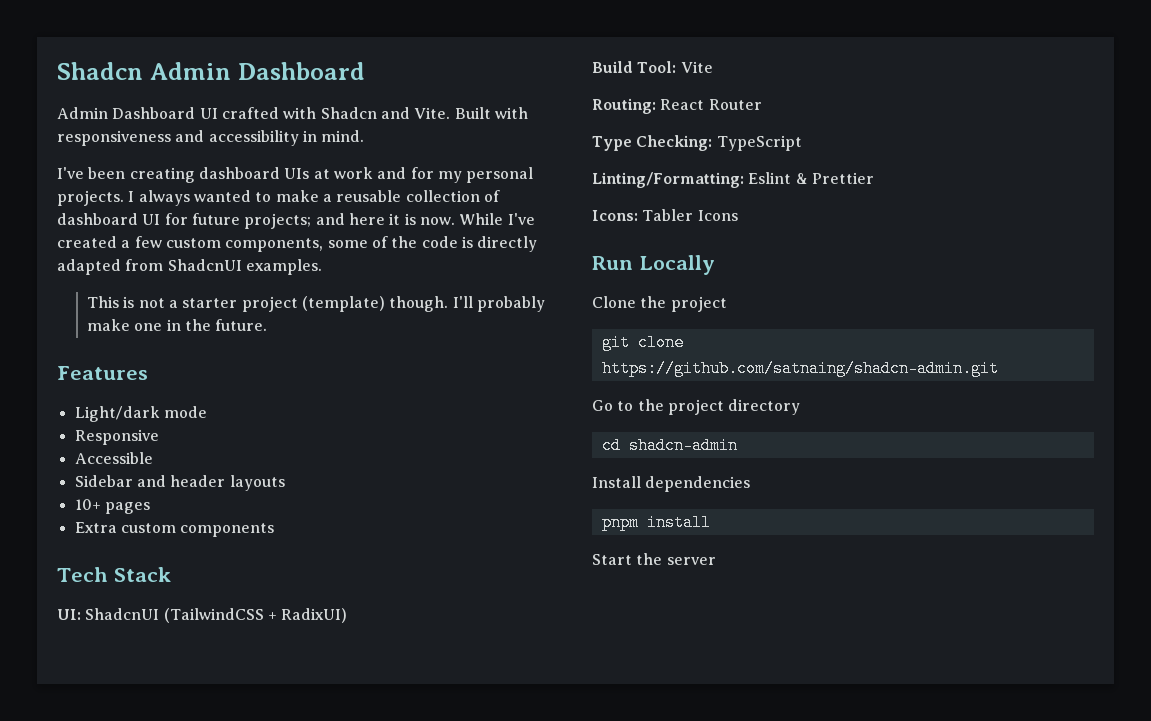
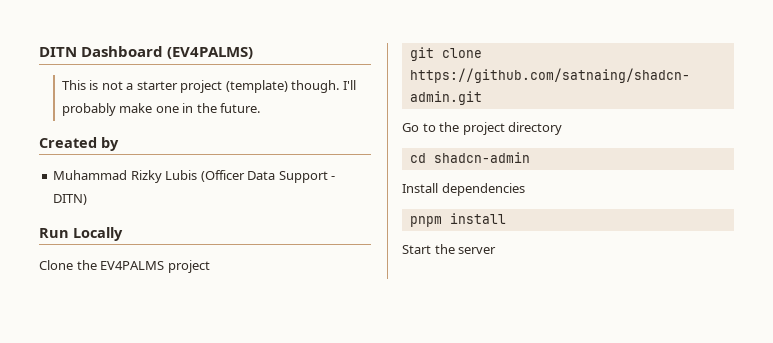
[57,62,365,80] [57,107,528,119] [57,130,365,146] [57,167,534,183] [57,190,500,206] [57,213,535,229] [57,236,538,252] [57,259,322,275] Shadcn Admin Dashboard // Admin Dashboard UI crafted with Shadcn and Vite. Built with responsiveness and accessibility in mind. // I've been creating dashboard UIs at work and for my personal projects. I always wanted to make a reusable collection of dashboard UI for future projects; and here it is now. While I've created a few custom components, some of the code is directly adapted from ShadcnUI examples. -> [39,46,254,59] DITN Dashboard (EV4PALMS)
[57,366,148,380] [74,406,207,422] [74,429,159,445] [74,452,153,464] [74,475,285,491] [74,499,150,514] [74,522,275,537] [57,567,171,582] [57,608,348,623] [592,61,713,73] [592,98,762,114] [592,135,802,151] [592,172,874,188] [592,209,738,221] Features // Light/dark mode // Responsive // Accessible // Sidebar and header layouts // 10+ pages // Extra custom components // Tech Stack // UI: ShadcnUI (TailwindCSS + RadixUI) // Build Tool: Vite // Routing: React Router // Type Checking: TypeScript // Linting/Formatting: Eslint & Prettier // Icons: Tabler Icons -> [39,137,119,151] [53,170,336,183] [53,194,88,205] Created by // Muhammad Rizky Lubis (Officer Data Support - DITN)
(667, 302) none -> [100,261,165,270] EV4PALMS

